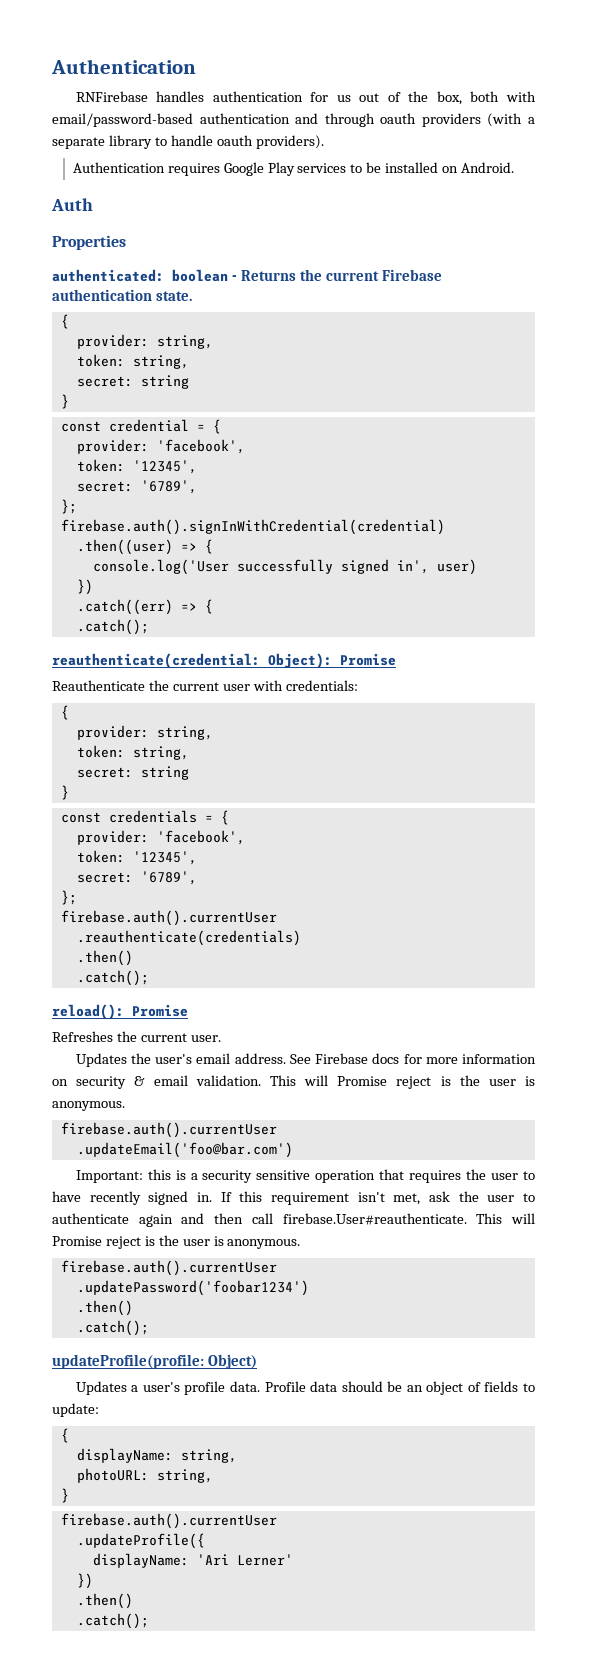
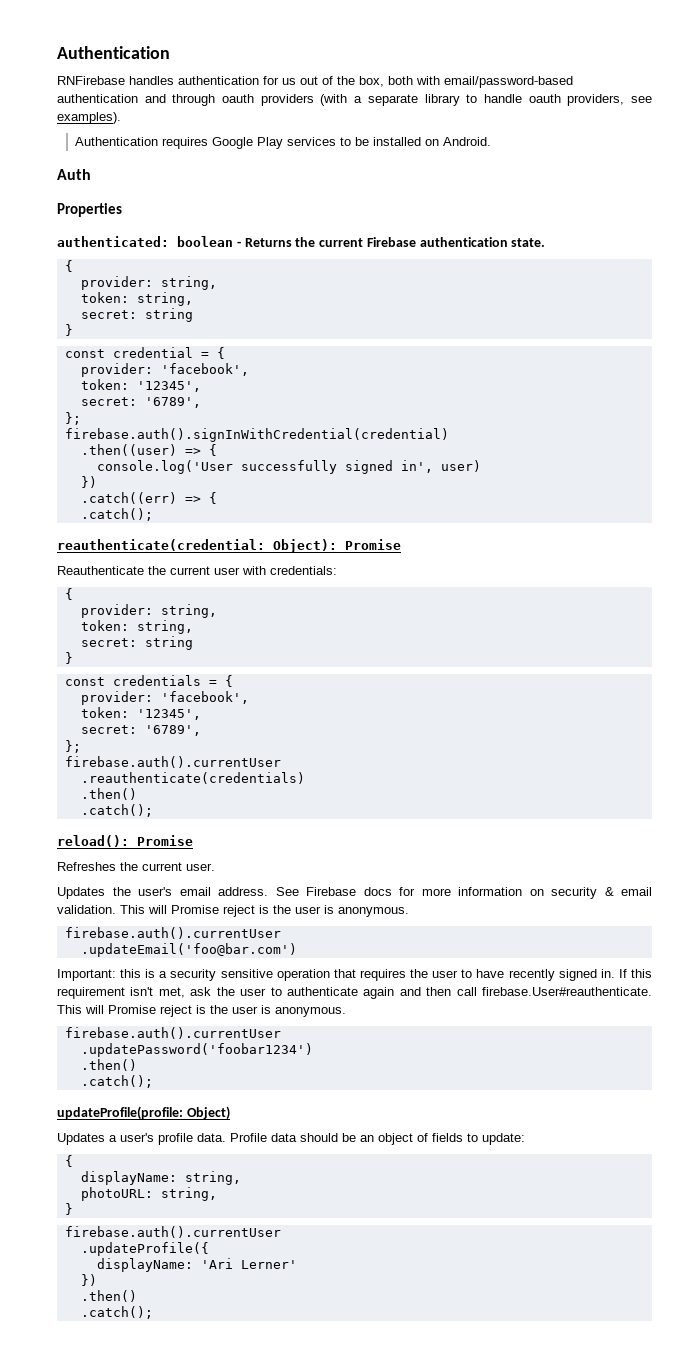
[255,135,324,149] providers). -> [567,94,652,106] [57,112,121,124] providers, see examples).

